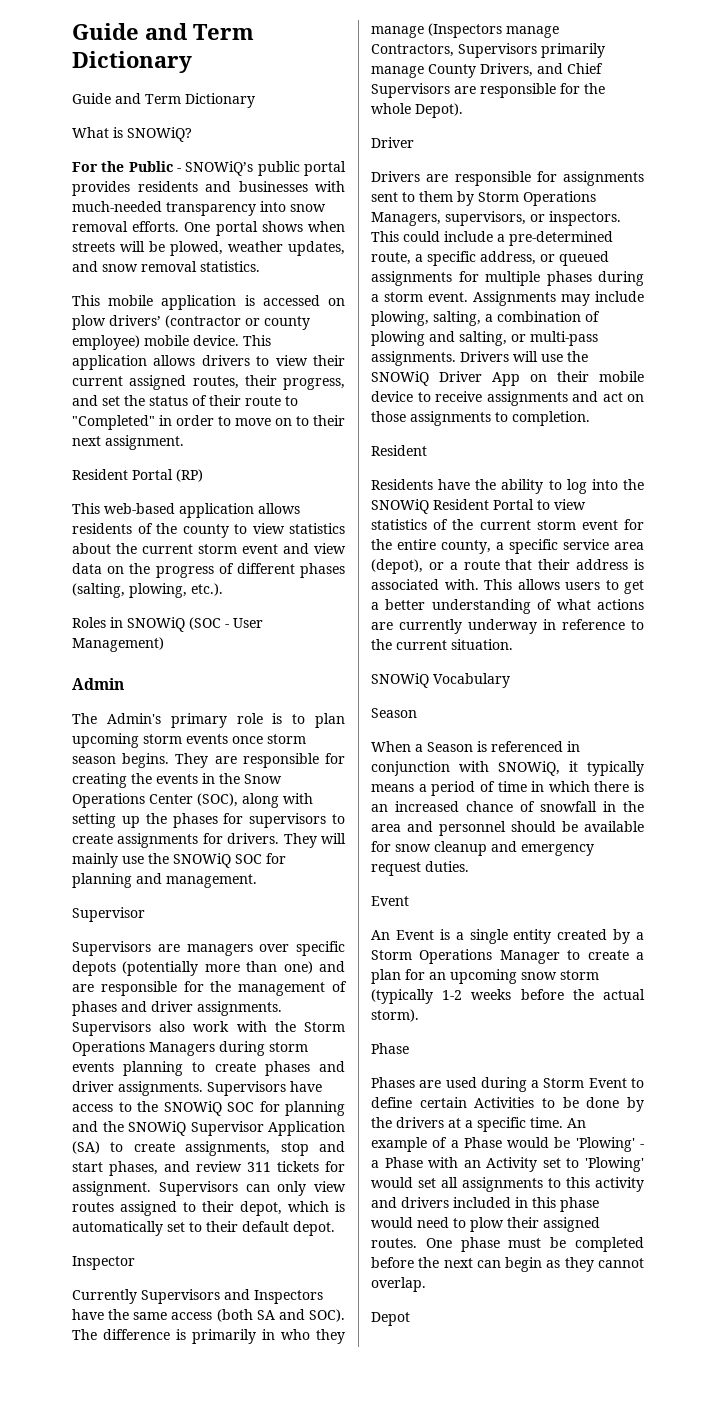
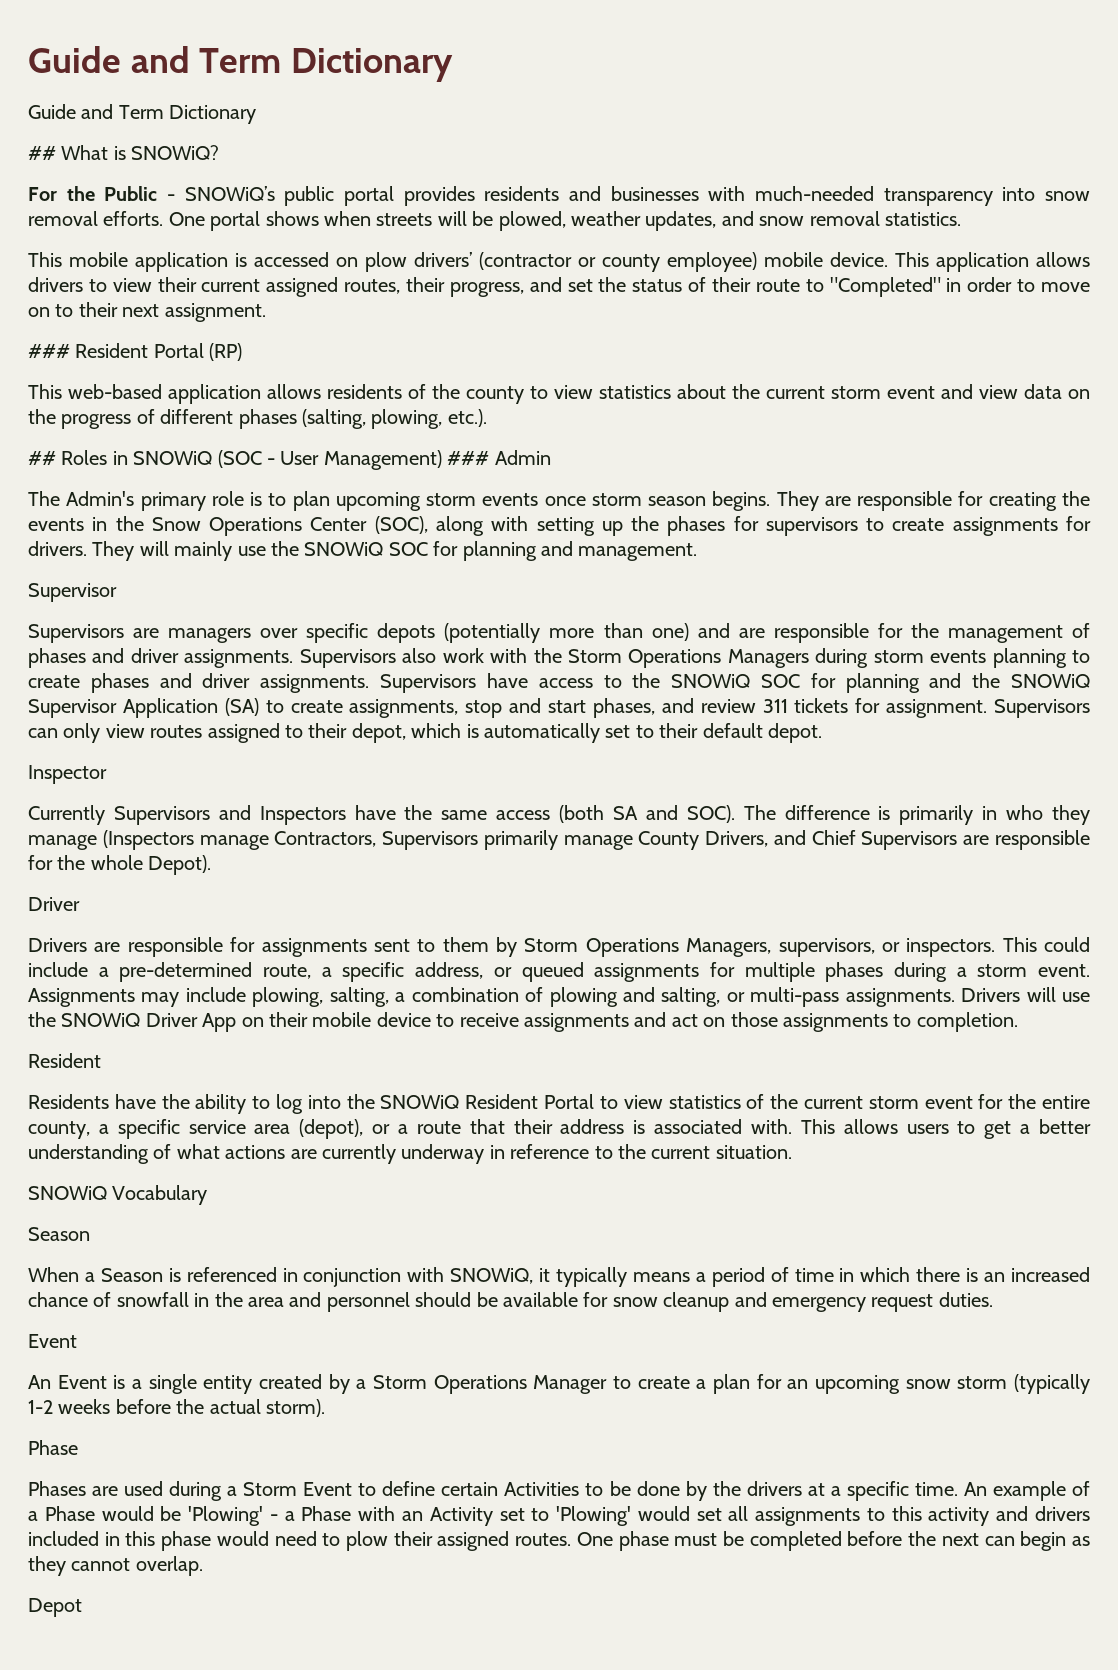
(255, 100) none -> [28,146,56,160] ##
(184, 442) none -> [28,344,70,358] ###
(223, 589) none -> [28,451,56,465] ##
(164, 644) // -> [447,451,490,465] ###

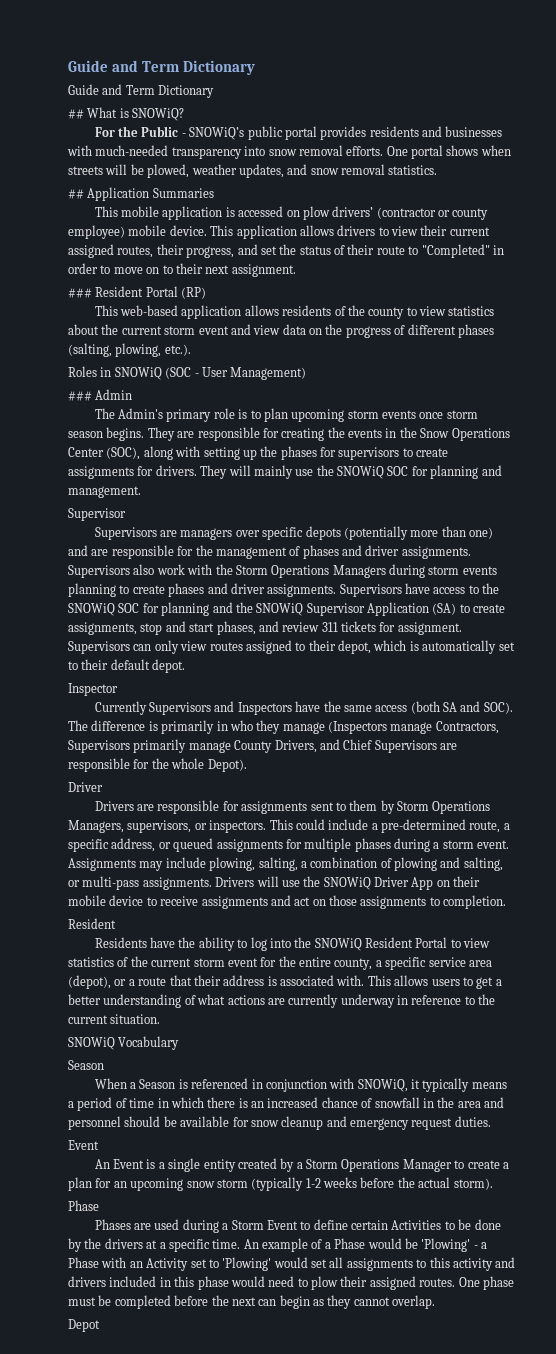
(961, 219) none -> [68,187,214,201] // ## Application Summaries
[28,451,56,465] ## -> (191, 350) none
(442, 460) none -> (307, 373) //

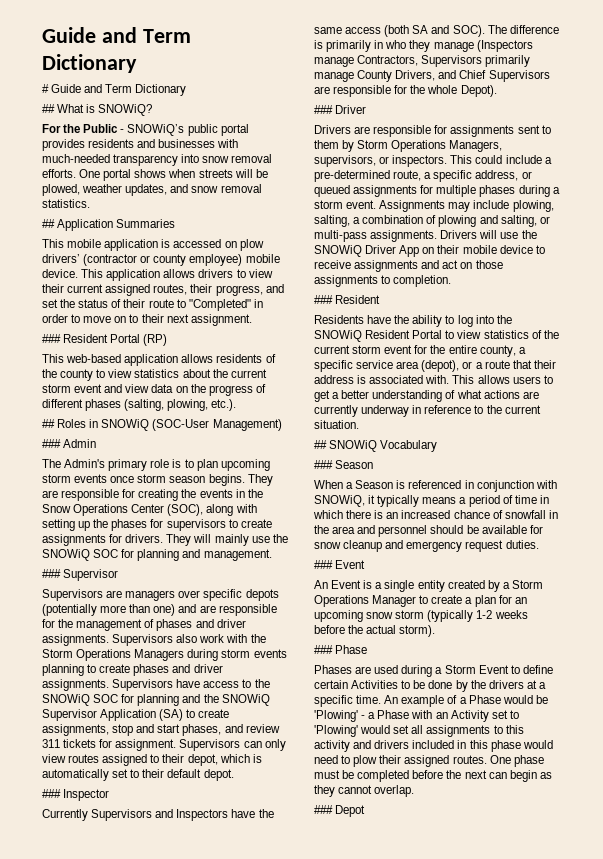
[68,60,256,75] Guide and Term Dictionary // -> [42,27,191,43] [42,54,137,73] [42,84,49,93] Guide and Term Dictionary // #
(191, 350) none -> [42,419,55,428] ##
[165,367,228,379] (SOC - User -> [152,419,210,431] (SOC-User
(141, 492) none -> [42,569,61,578] ###
(186, 666) none -> [42,789,61,798] ###
(247, 765) none -> [314,105,333,114] ###
(507, 902) none -> [314,295,333,304] ###
(161, 1019) none -> [314,440,327,449] ##
(180, 1043) none -> [314,460,333,469] ###
(491, 1121) none -> [314,560,333,569] ###
(493, 1184) none -> [314,645,333,654] ###
(436, 1302) none -> [314,805,333,814] ###

